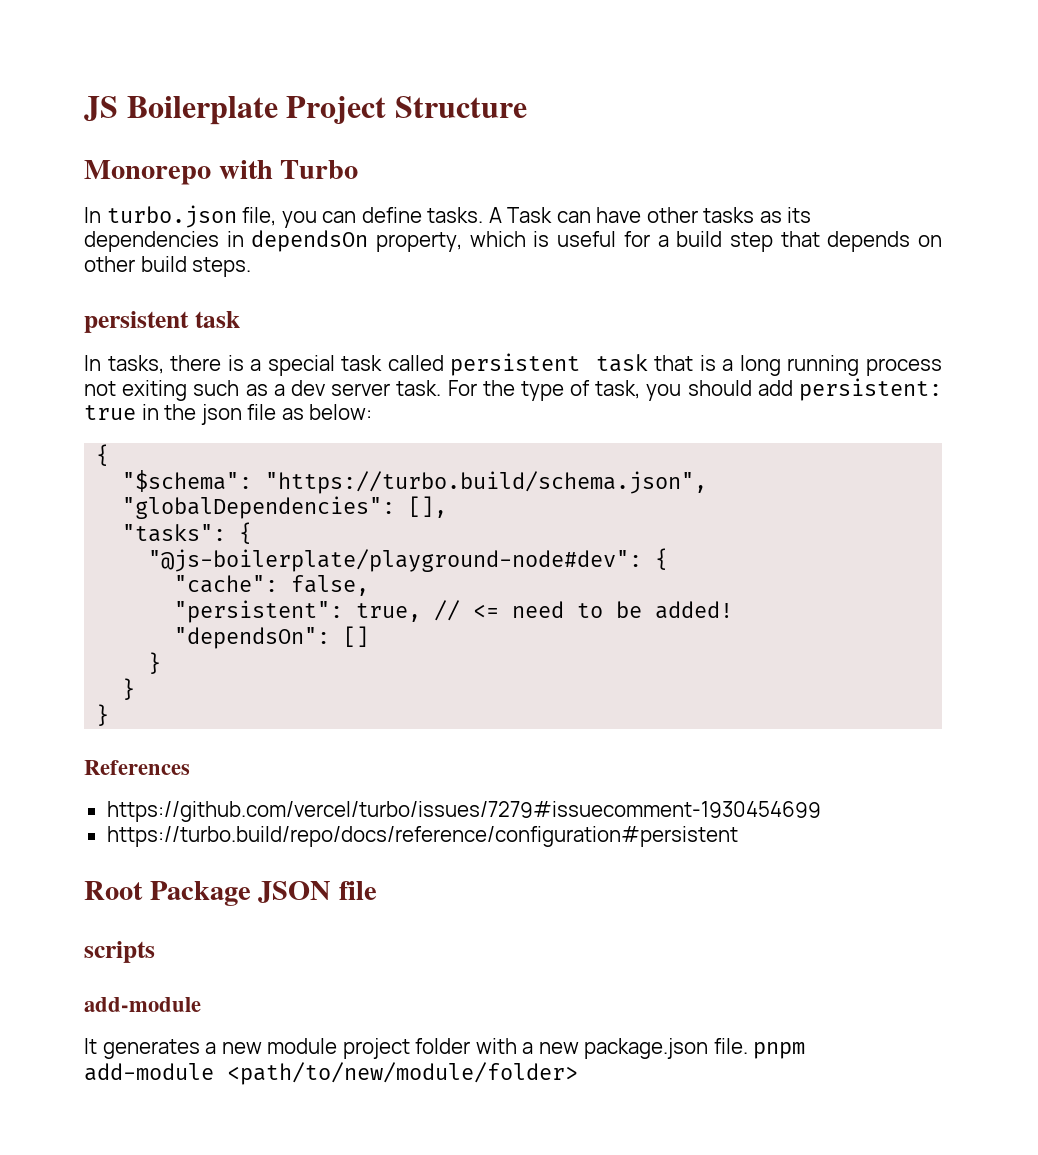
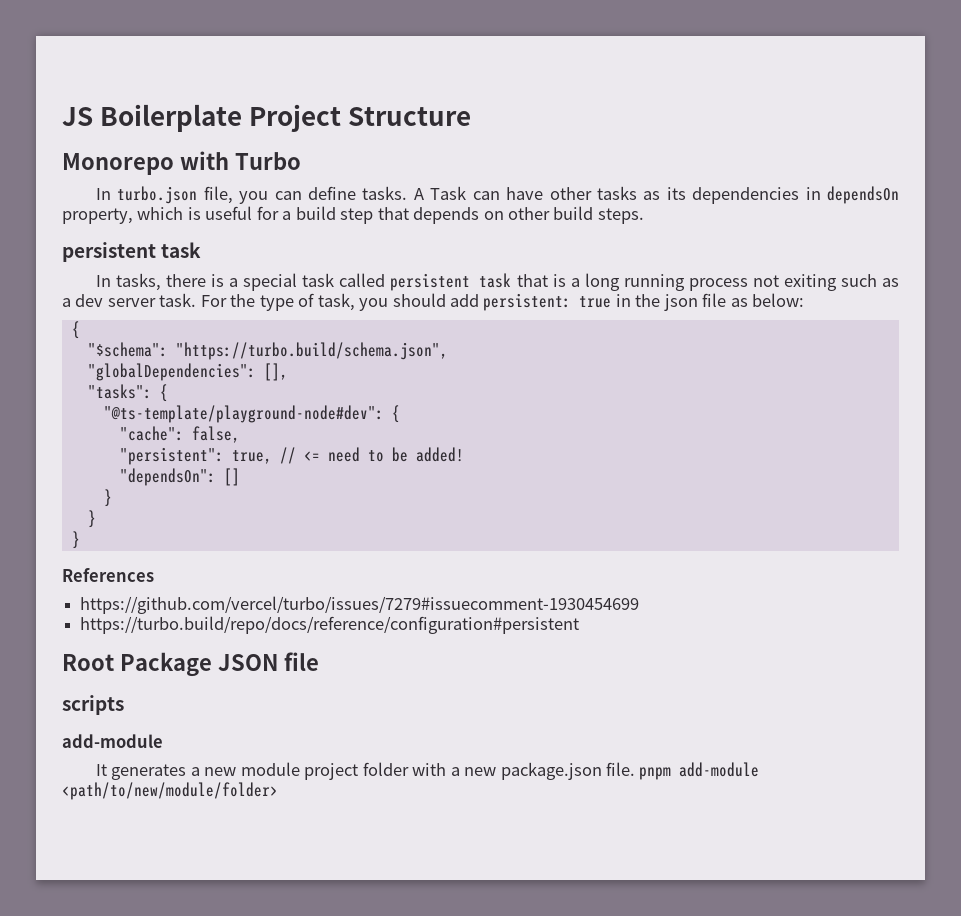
[148,549,643,572] "@js-boilerplate/playground-node#dev": -> [103,405,384,423] "@ts-template/playground-node#dev":

